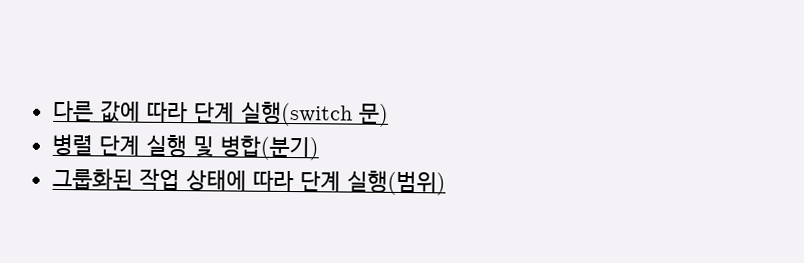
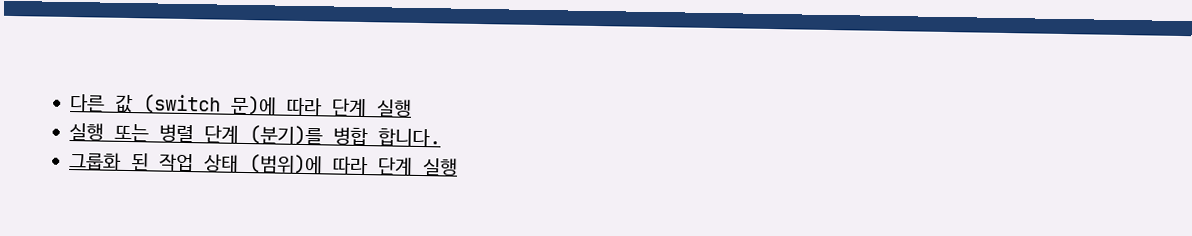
[99,100,389,127] [51,133,319,161] [51,167,446,196] 값에 따라 단계 실행(switch 문) // 병렬 단계 실행 및 병합(분기) // 그룹화된 작업 상태에 따라 단계 실행(범위) -> [114,94,412,118] [68,122,441,148] [68,151,458,176] 값 (switch 문)에 따라 단계 실행 // 실행 또는 병렬 단계 (분기)를 병합 합니다. // 그룹화 된 작업 상태 (범위)에 따라 단계 실행

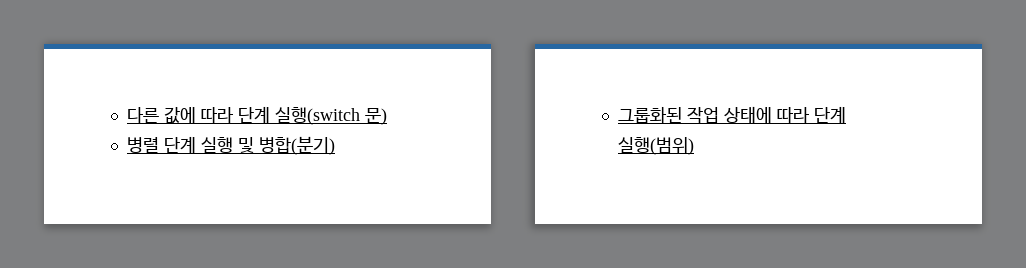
[114,94,412,118] [68,122,441,148] [68,151,458,176] 값 (switch 문)에 따라 단계 실행 // 실행 또는 병렬 단계 (분기)를 병합 합니다. // 그룹화 된 작업 상태 (범위)에 따라 단계 실행 -> [163,106,387,125] [126,136,335,155] [617,106,846,124] [617,137,694,155] 값에 따라 단계 실행(switch 문) // 병렬 단계 실행 및 병합(분기) // 그룹화된 작업 상태에 따라 단계 실행(범위)

